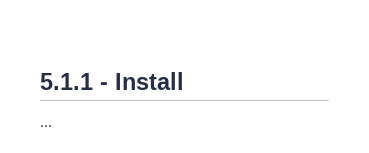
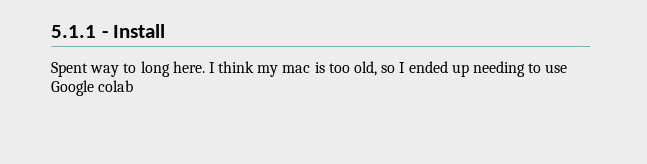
[40,125,52,127] ... -> [51,61,568,77] [51,80,134,96] Spent way to long here. I think my mac is too old, so I ended up needing to use Google colab

